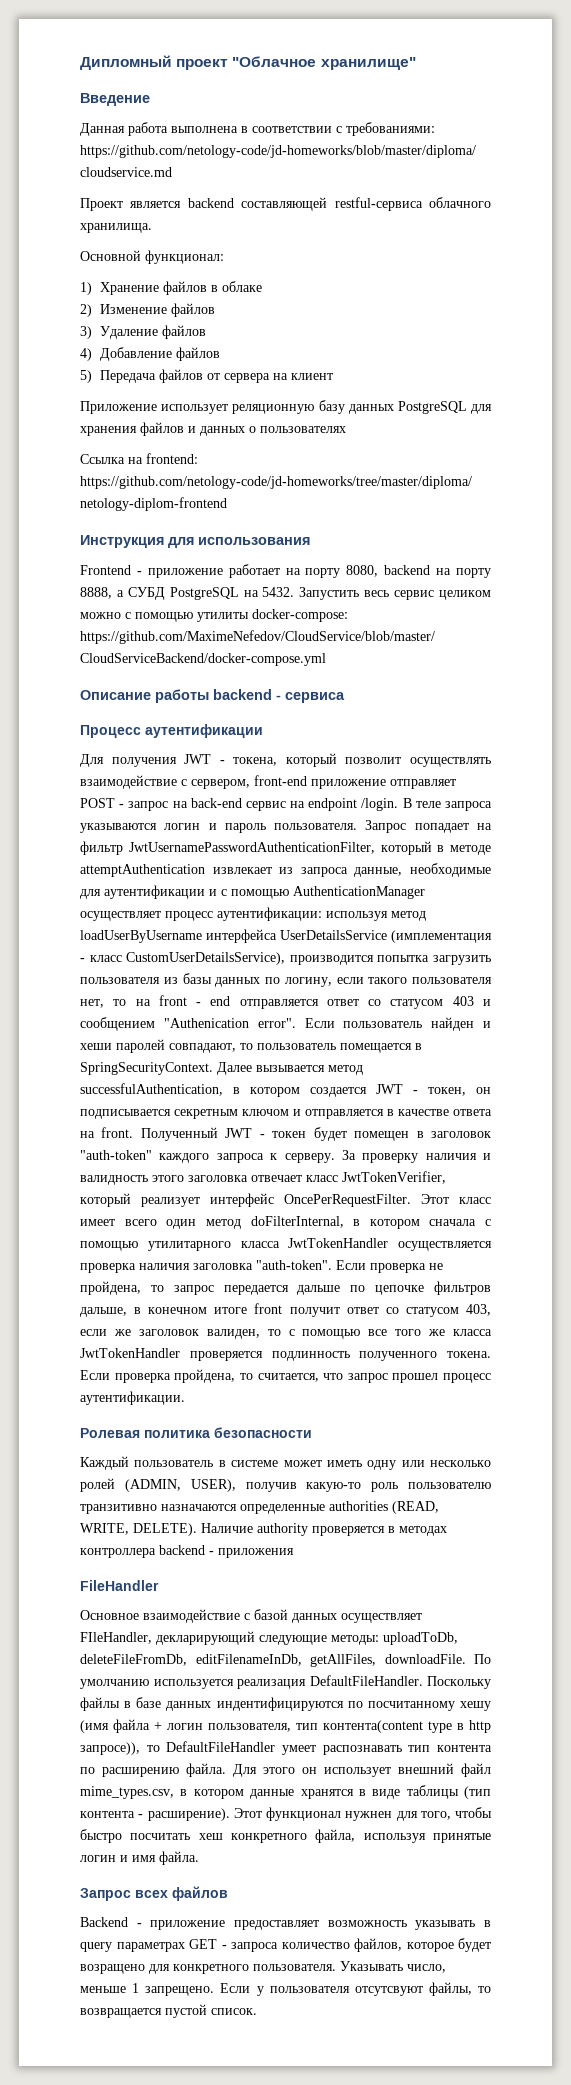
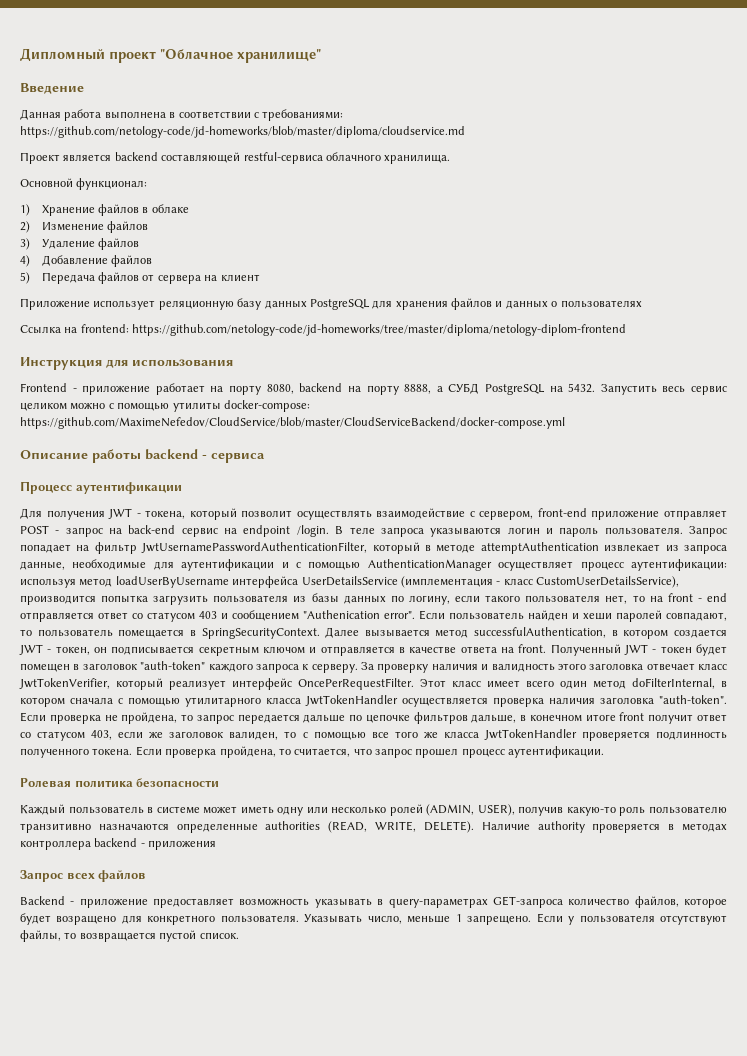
[80,1580,159,1591] [80,1609,422,1623] [80,1631,458,1645] [80,1654,491,1667] [80,1675,491,1689] [80,1697,492,1711] [80,1719,491,1733] [80,1741,492,1755] [80,1763,491,1777] [80,1785,491,1799] [80,1807,492,1821] [80,1829,491,1843] [80,1851,199,1865] // FileHandler // Основное взаимодействие с базой данных осуществляет FIleHandler, декларирующий следующие методы: uploadToDb, deleteFileFromDb, editFilenameInDb, getAllFiles, downloadFile. По умолчанию используется реализация DefaultFileHandler. Поскольку файлы в базе данных индентифицируются по посчитанному хешу (имя файла + логин пользователя, тип контента(content type в http запросе)), то DefaultFileHandler умеет распознавать тип контента по расширению файла. Для этого он использует внешний файл mime_types.csv, в котором данные хранятся в виде таблицы (тип контента - расширение). Этот функционал нужнен для того, чтобы быстро посчитать хеш конкретного файла, используя принятые логин и имя файла. -> (217, 845) none
[80,1939,278,1952] query параметрах GET - запроса -> [388,896,563,908] query-параметрах GET-запроса
[354,1986,423,1996] отсутсвуют -> [659,915,727,925] отсутствуют

